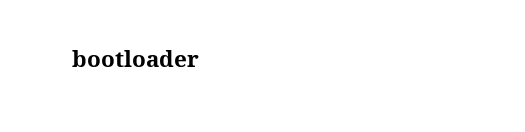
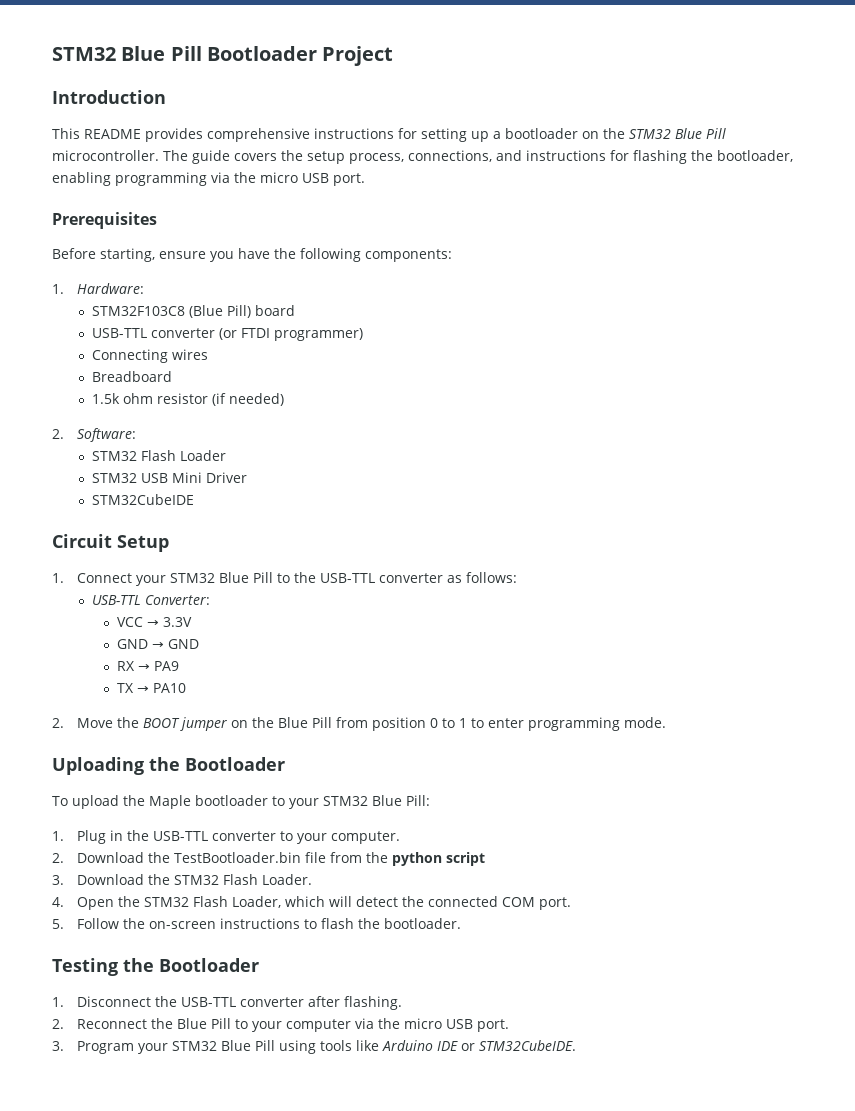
[72,50,199,67] bootloader -> [52,46,394,66] [52,90,166,104] [52,128,726,142] [52,150,793,164] [52,172,365,186] [52,212,157,229] [52,248,452,262] [52,283,144,294] [91,305,295,318] [91,328,363,341] [91,349,208,363] [91,371,172,382] [91,393,284,406] [52,428,136,442] [91,450,226,461] [91,472,247,483] [91,494,194,505] [52,534,169,552] [52,572,517,586] [91,595,210,605] [116,617,192,627] [116,639,199,649] [116,661,179,671] [116,683,186,693] [52,717,666,731] [52,757,285,775] [52,795,430,809] [52,830,400,844] [52,852,485,866] [52,874,312,885] [52,896,571,910] [52,918,461,929] [52,958,259,976] [52,996,402,1010] [52,1018,509,1032] [52,1040,576,1054] STM32 Blue Pill Bootloader Project // Introduction // This README provides comprehensive instructions for setting up a bootloader on the STM32 Blue Pill microcontroller. The guide covers the setup process, connections, and instructions for flashing the bootloader, enabling programming via the micro USB port. // Prerequisites // Before starting, ensure you have the following components: // 1. Hardware: // STM32F103C8 (Blue Pill) board // USB-TTL converter (or FTDI programmer) // Connecting wires // Breadboard // 1.5k ohm resistor (if needed) // 2. Software: // STM32 Flash Loader // STM32 USB Mini Driver // STM32CubeIDE // Circuit Setup // 1. Connect your STM32 Blue Pill to the USB-TTL converter as follows: // USB-TTL Converter: // VCC → 3.3V // GND → GND // RX → PA9 // TX → PA10 // 2. Move the BOOT jumper on the Blue Pill from position 0 to 1 to enter programming mode. // Uploading the Bootloader // To upload the Maple bootloader to your STM32 Blue Pill: // 1. Plug in the USB-TTL converter to your computer. // 2. Download the TestBootloader.bin file from the python script // 3. Download the STM32 Flash Loader. // 4. Open the STM32 Flash Loader, which will detect the connected COM port. // 5. Follow the on-screen instructions to flash the bootloader. // Testing the Bootloader // 1. Disconnect the USB-TTL converter after flashing. // 2. Reconnect the Blue Pill to your computer via the micro USB port. // 3. Program your STM32 Blue Pill using tools like Arduino IDE or STM32CubeIDE.

